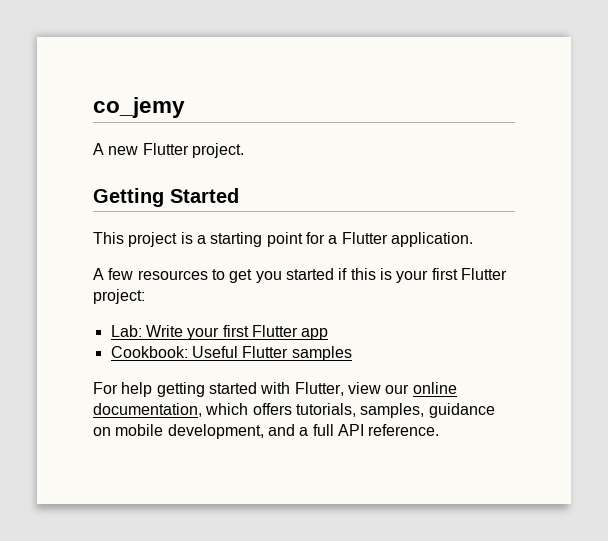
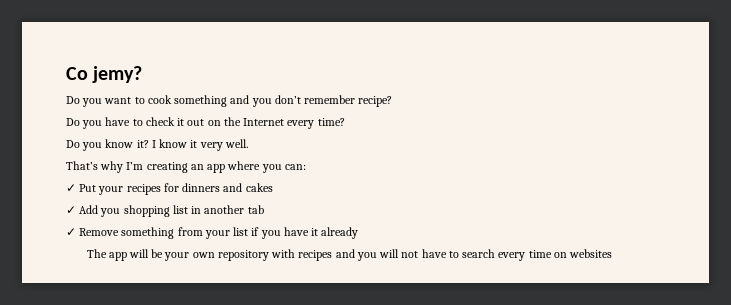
[93,97,185,118] [93,143,244,158] [93,188,239,207] [93,232,473,247] [93,268,507,283] [93,289,145,304] [110,325,329,340] [110,346,352,361] [93,382,457,397] [93,403,495,418] [93,424,440,439] co_jemy // A new Flutter project. // Getting Started // This project is a starting point for a Flutter application. // A few resources to get you started if this is your first Flutter project: // Lab: Write your first Flutter app // Cookbook: Useful Flutter samples // For help getting started with Flutter, view our online documentation, which offers tutorials, samples, guidance on mobile development, and a full API reference. -> [66,66,143,83] [66,95,393,107] [66,117,345,129] [66,139,248,151] [66,161,306,173] [66,183,273,195] [66,205,264,217] [66,227,359,239] [86,249,613,261] Co jemy? // Do you want to cook something and you don’t remember recipe? // Do you have to check it out on the Internet every time? // Do you know it? I know it very well. // That’s why I’m creating an app where you can: // ✓ Put your recipes for dinners and cakes // ✓ Add you shopping list in another tab // ✓ Remove something from your list if you have it already // The app will be your own repository with recipes and you will not have to search every time on websites

